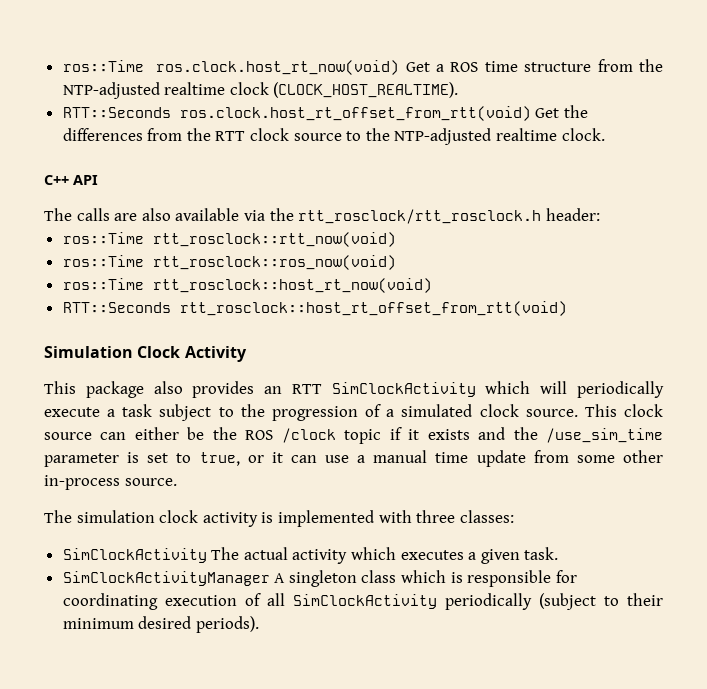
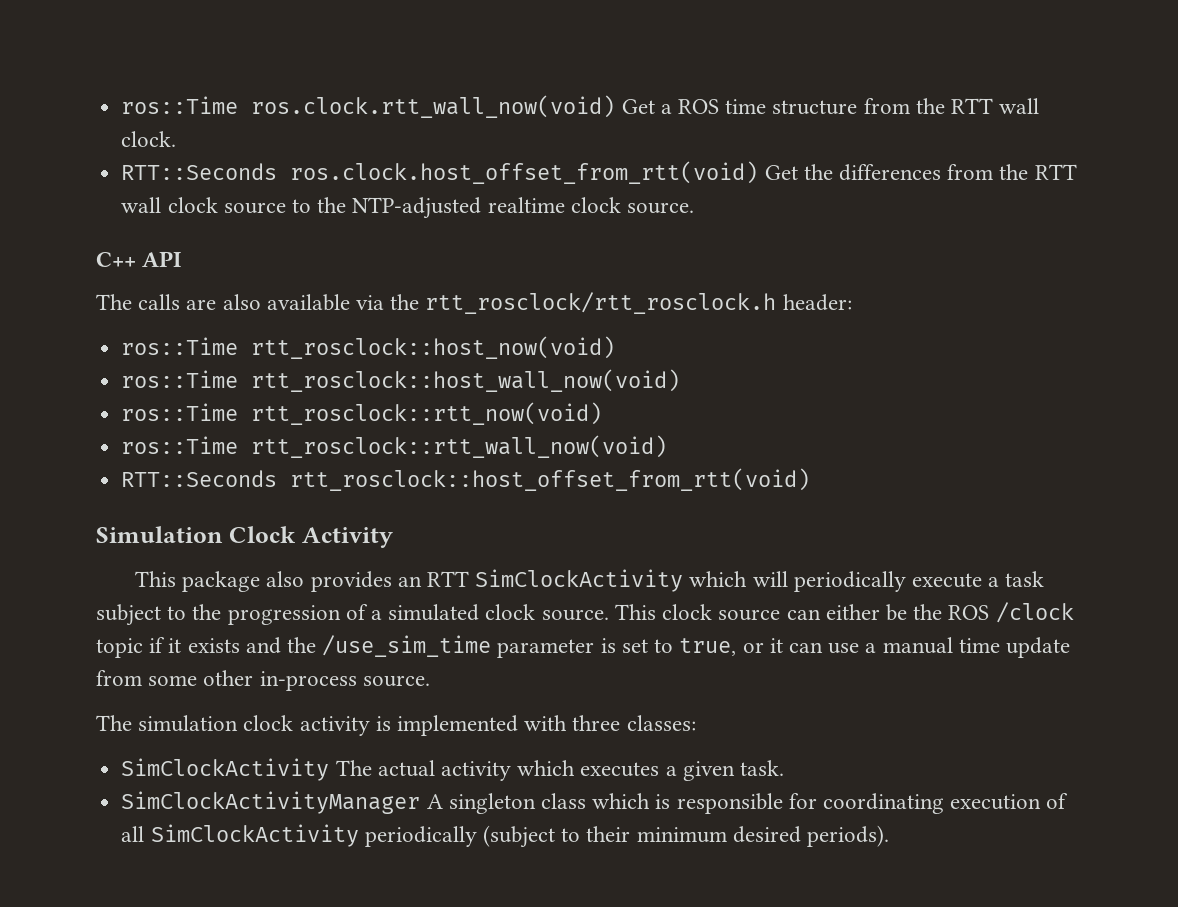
[62,60,400,75] ros::Time ros.clock.host_rt_now(void) -> [121,95,616,118] ros::Time ros.clock.rtt_wall_now(void)
[62,82,459,99] [62,106,531,121] NTP-adjusted realtime clock (CLOCK_HOST_REALTIME). // RTT::Seconds ros.clock.host_rt_offset_from_rtt(void) -> [950,98,1040,114] [121,131,177,147] [121,161,759,184] RTT wall clock. // RTT::Seconds ros.clock.host_offset_from_rtt(void)
(246, 136) none -> [121,197,162,213] wall
[561,128,605,141] clock. -> [570,197,694,214] clock source.
(600, 214) none -> [121,336,616,359] [121,369,681,392] // ros::Time rtt_rosclock::host_now(void) // ros::Time rtt_rosclock::host_wall_now(void)
[152,255,396,270] [62,278,432,293] [62,301,567,316] rtt_rosclock::ros_now(void) // ros::Time rtt_rosclock::host_rt_now(void) // RTT::Seconds rtt_rosclock::host_rt_offset_from_rtt(void) -> [251,435,668,458] [121,468,811,491] rtt_rosclock::rtt_wall_now(void) // RTT::Seconds rtt_rosclock::host_offset_from_rtt(void)

